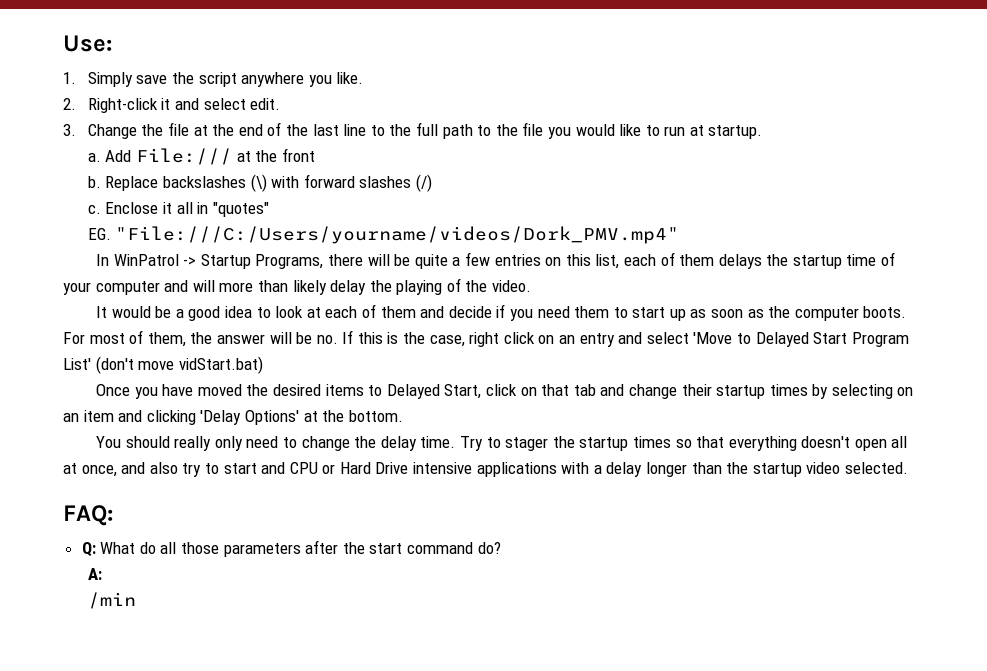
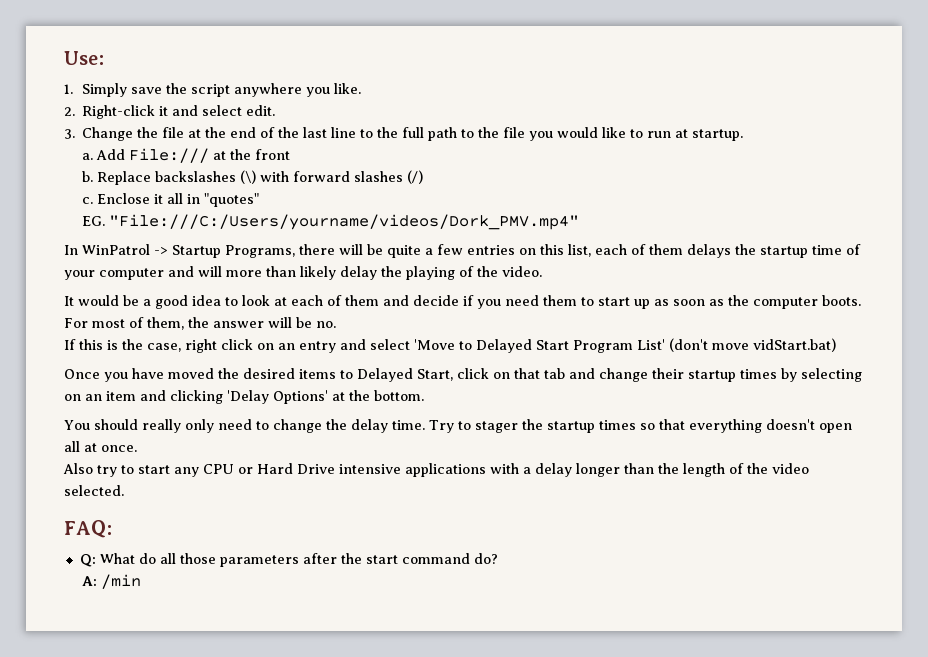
(338, 339) none -> (336, 324) //
[81,462,178,477] once, and also -> [101,445,137,452] [63,463,93,474] once. // Also
[261,462,286,474] and -> [174,467,199,477] any
[752,463,802,477] startup -> [683,463,768,477] length of the
(102, 574) // -> (98, 581) none

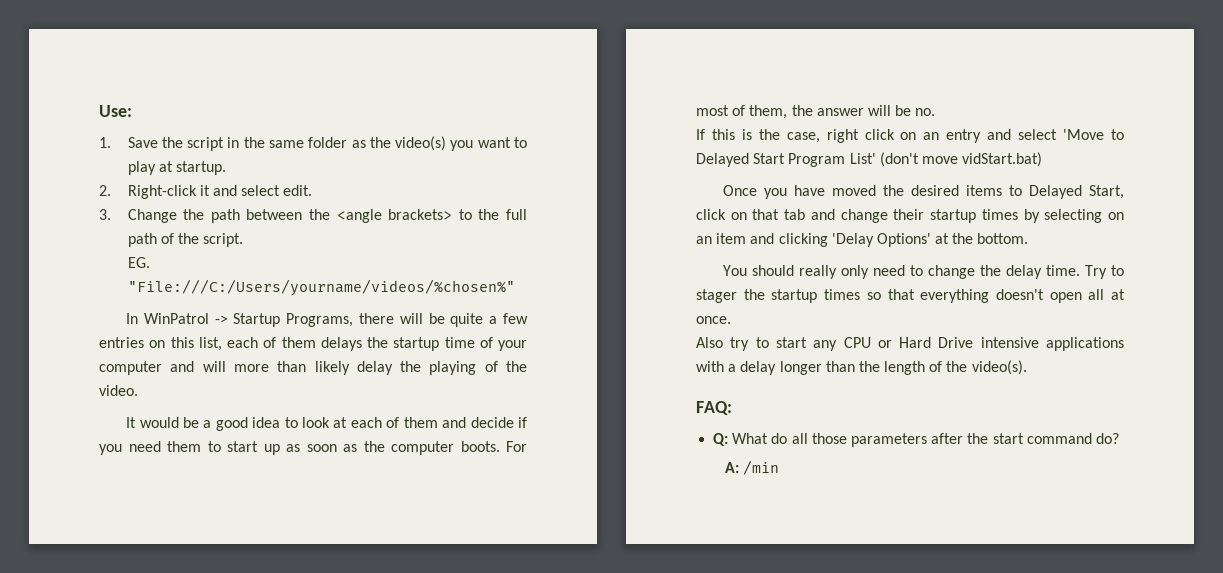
[82,83,362,97] Simply save the script anywhere you like. -> [127,136,527,151] [127,161,226,175] Save the script in the same folder as the video(s) you want to play at startup.
[162,127,744,141] [82,148,291,163] [82,170,424,185] [82,193,260,207] file at the end of the last line to the full path to the file you would like to run at startup. // a. Add File:/// at the front // b. Replace backslashes (\) with forward slashes (/) // c. Enclose it all in "quotes" -> [210,209,527,223] [127,233,244,247] path between the <angle brackets> to the full path of the script.
[109,214,580,230] "File:///C:/Users/yourname/videos/Dork_PMV.mp4" -> [127,279,515,296] "File:///C:/Users/yourname/videos/%chosen%"
[772,463,809,474] [64,485,124,496] video selected. -> [971,360,1027,375] video(s).

